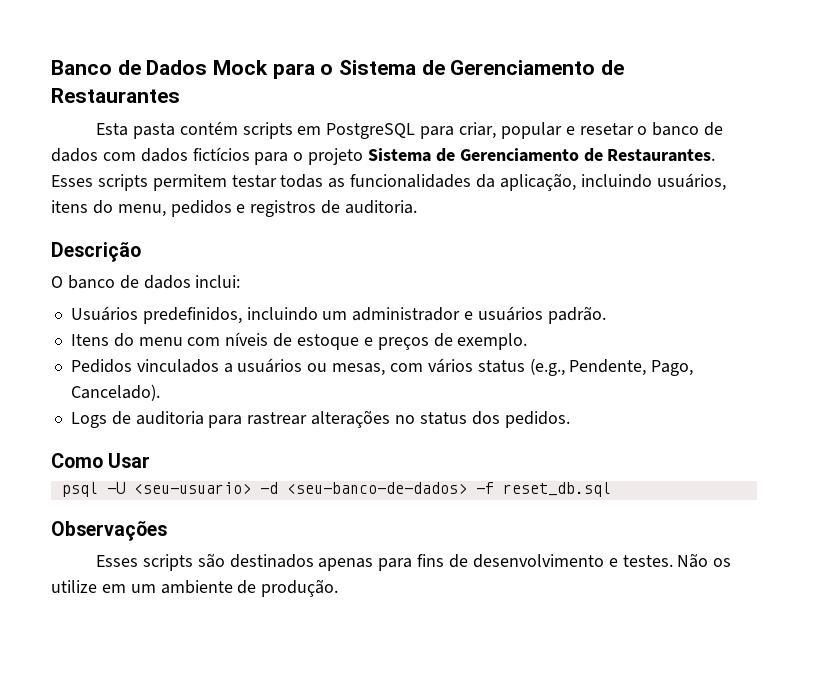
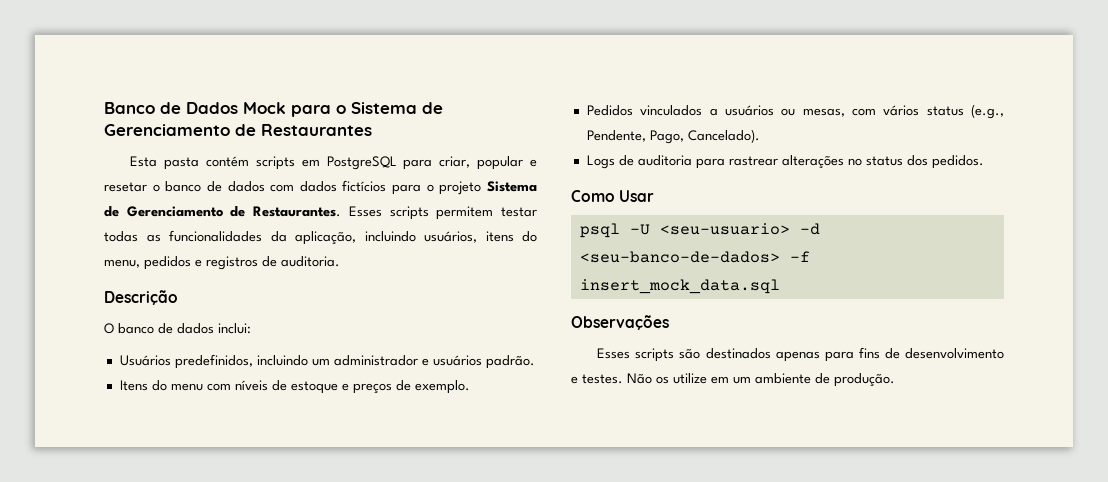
[502,482,611,497] reset_db.sql -> [579,279,780,294] insert_mock_data.sql

